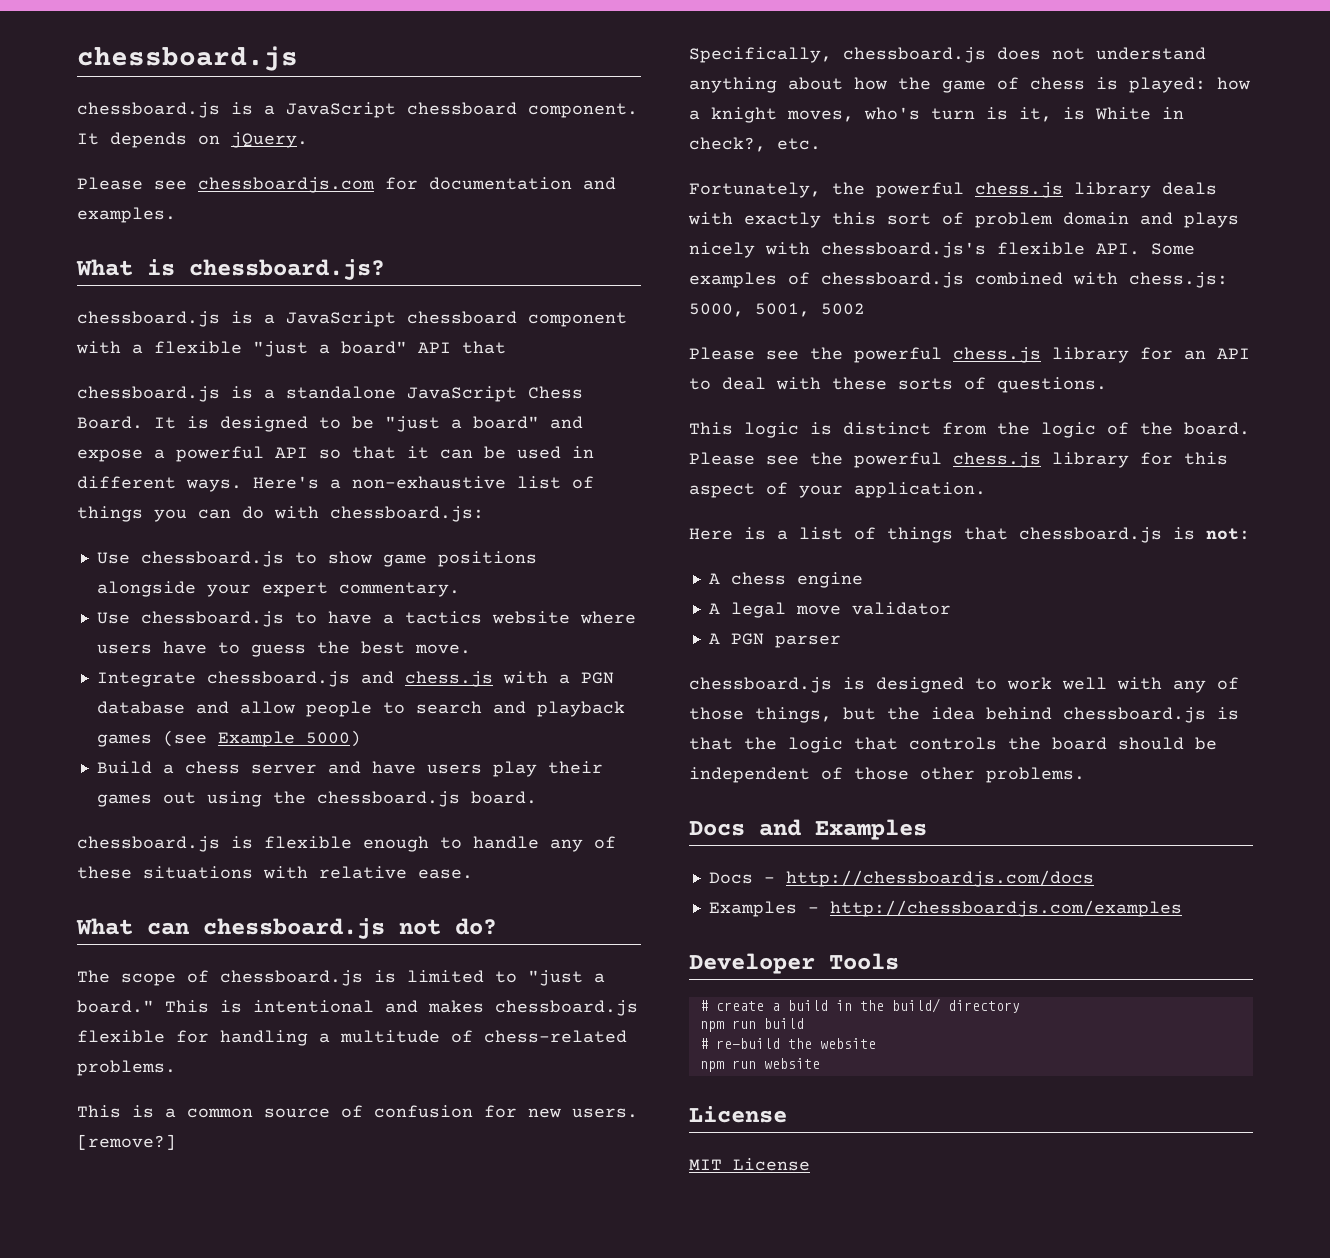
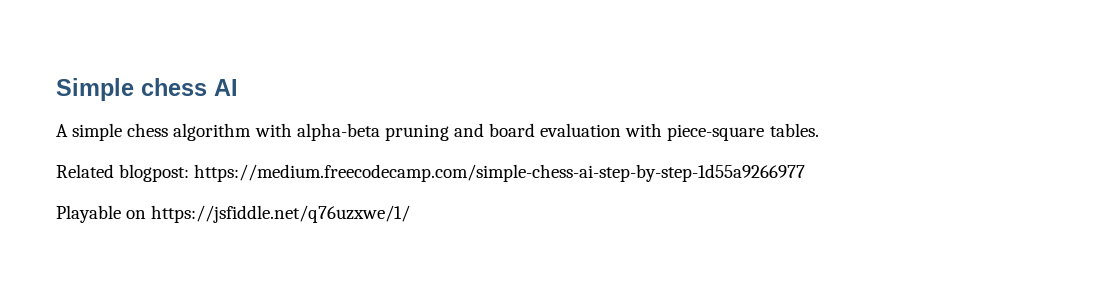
[77,46,298,71] [77,102,638,118] [77,132,308,148] [77,177,616,193] [77,207,176,223] [76,259,385,280] [77,311,627,327] [76,341,506,357] [77,386,583,402] [77,416,583,432] [77,446,594,462] [77,476,594,492] [77,506,484,522] [96,551,537,567] [96,581,460,597] [96,611,636,627] [96,641,471,657] [96,671,614,687] [96,701,625,717] [96,730,361,747] [96,761,603,777] [96,791,537,807] [77,836,616,852] [77,866,473,879] [76,918,497,939] [77,970,605,986] [77,1000,638,1016] [77,1030,627,1046] [77,1060,176,1076] [77,1105,638,1118] [77,1134,176,1150] [689,47,1206,63] [689,77,1250,93] [689,107,1184,123] [689,137,821,152] [689,182,1217,198] [688,212,1239,228] [689,242,1195,258] [689,272,1228,288] [689,303,865,317] [689,347,1250,363] [689,377,1107,393] [689,422,1250,438] [689,452,1228,468] [689,482,986,498] [689,527,1250,543] [708,572,863,588] [708,602,951,618] [708,633,841,648] [689,677,1239,693] [689,707,1239,723] [689,737,1217,753] [689,767,1085,783] [689,819,927,840] [708,870,1094,887] [708,900,1182,917] [689,953,899,974] [699,998,1020,1013] [699,1018,804,1032] [699,1038,876,1049] [699,1058,820,1072] [689,1106,787,1123] [689,1158,810,1171] chessboard.js // chessboard.js is a JavaScript chessboard component. It depends on jQuery. // Please see chessboardjs.com for documentation and examples. // What is chessboard.js? // chessboard.js is a JavaScript chessboard component with a flexible "just a board" API that // chessboard.js is a standalone JavaScript Chess Board. It is designed to be "just a board" and expose a powerful API so that it can be used in different ways. Here's a non-exhaustive list of things you can do with chessboard.js: // Use chessboard.js to show game positions alongside your expert commentary. // Use chessboard.js to have a tactics website where users have to guess the best move. // Integrate chessboard.js and chess.js with a PGN database and allow people to search and playback games (see Example 5000) // Build a chess server and have users play their games out using the chessboard.js board. // chessboard.js is flexible enough to handle any of these situations with relative ease. // What can chessboard.js not do? // The scope of chessboard.js is limited to "just a board." This is intentional and makes chessboard.js flexible for handling a multitude of chess-related problems. // This is a common source of confusion for new users. [remove?] // Specifically, chessboard.js does not understand anything about how the game of chess is played: how a knight moves, who's turn is it, is White in check?, etc. // Fortunately, the powerful chess.js library deals with exactly this sort of problem domain and plays nicely with chessboard.js's flexible API. Some examples of chessboard.js combined with chess.js: 5000, 5001, 5002 // Please see the powerful chess.js library for an API to deal with these sorts of questions. // This logic is distinct from the logic of the board. Please see the powerful chess.js library for this aspect of your application. // Here is a list of things that chessboard.js is not: // A chess engine // A legal move validator // A PGN parser // chessboard.js is designed to work well with any of those things, but the idea behind chessboard.js is that the logic that controls the board should be independent of those other problems. // Docs and Examples // Docs - http://chessboardjs.com/docs // Examples - http://chessboardjs.com/examples // Developer Tools // # create a build in the build/ directory // npm run build // # re-build the website // npm run website // License // MIT License -> [56,78,238,101] [56,123,819,141] [56,164,806,182] [56,205,411,223] Simple chess AI // A simple chess algorithm with alpha-beta pruning and board evaluation with piece-square tables. // Related blogpost: https://medium.freecodecamp.com/simple-chess-ai-step-by-step-1d55a9266977 // Playable on https://jsfiddle.net/q76uzxwe/1/

